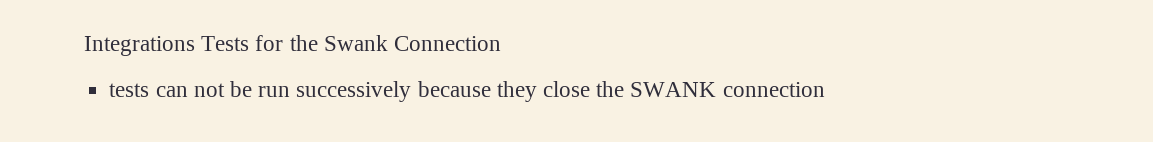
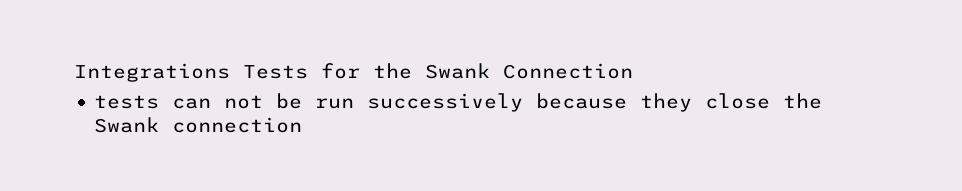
[630,82,717,97] SWANK -> [94,117,160,133] Swank

